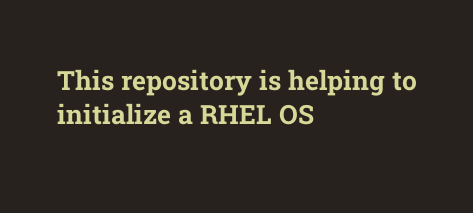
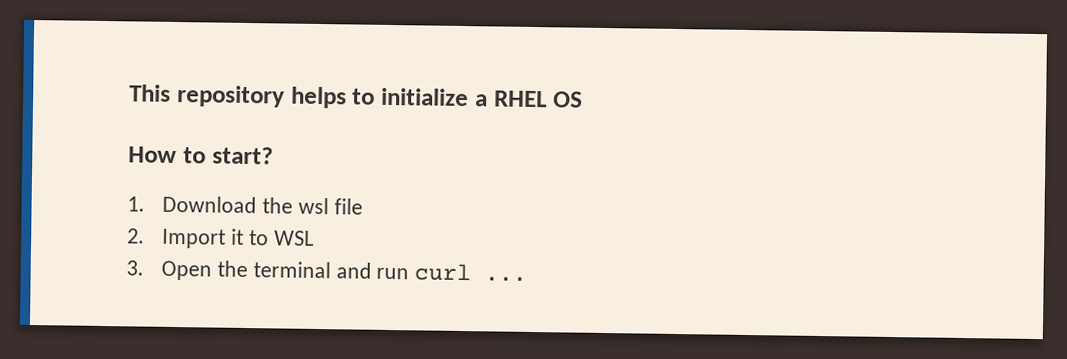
[259,69,386,96] is helping -> [289,86,347,109] helps
(315, 114) none -> [128,146,274,165] [127,195,363,215] [127,228,314,249] [126,260,528,282] // How to start? // 1. Download the wsl file // 2. Import it to WSL // 3. Open the terminal and run curl ...

